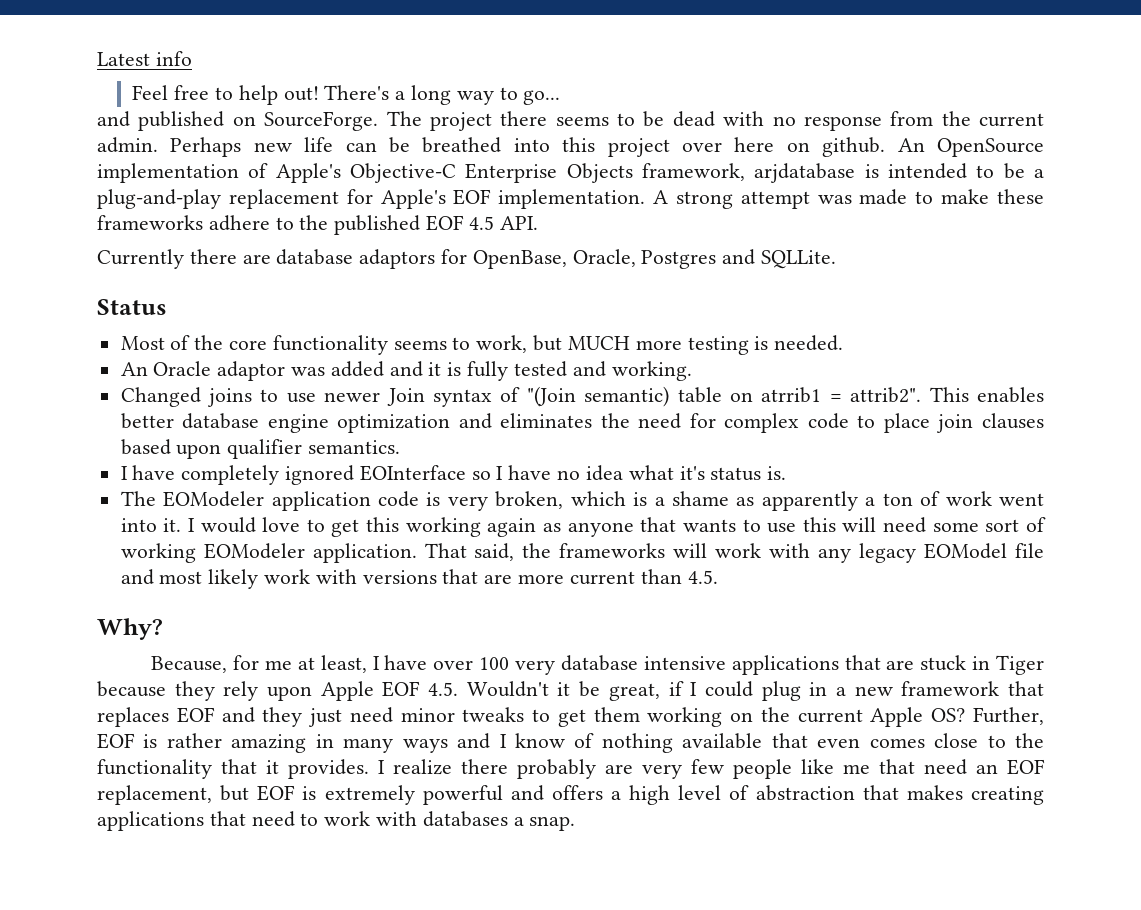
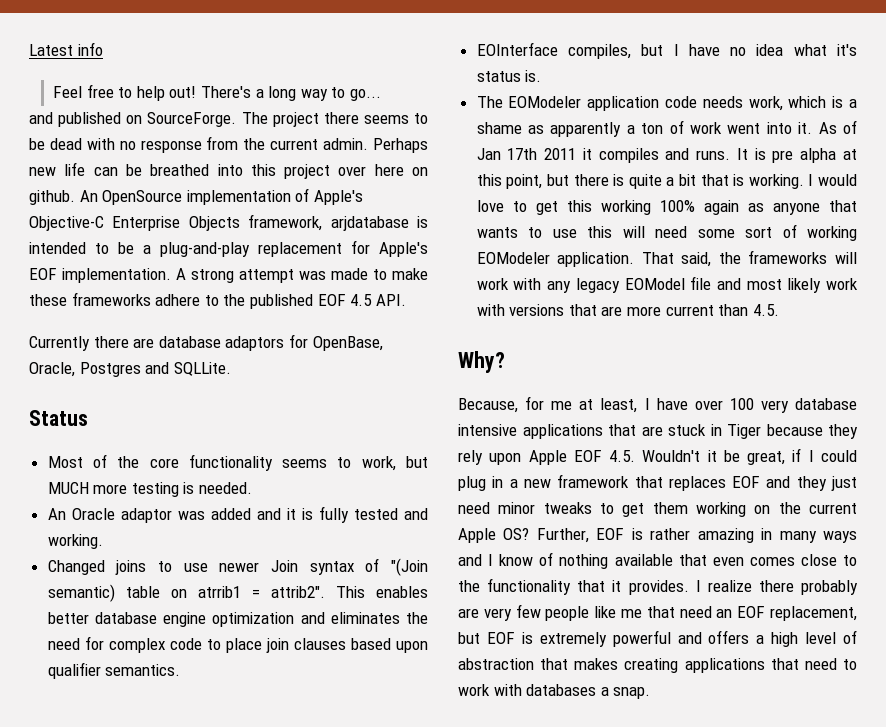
[120,465,491,485] I have completely ignored EOInterface so -> [476,42,664,59] EOInterface compiles, but
[426,491,564,511] is very broken, -> [702,96,783,111] needs work,
(182, 525) none -> [818,120,857,134] [476,148,857,163] [476,174,804,189] As of Jan 17th 2011 it compiles and runs. It is pre alpha at this point, but there is quite a bit that is working.
(481, 527) none -> [659,200,695,212] 100%

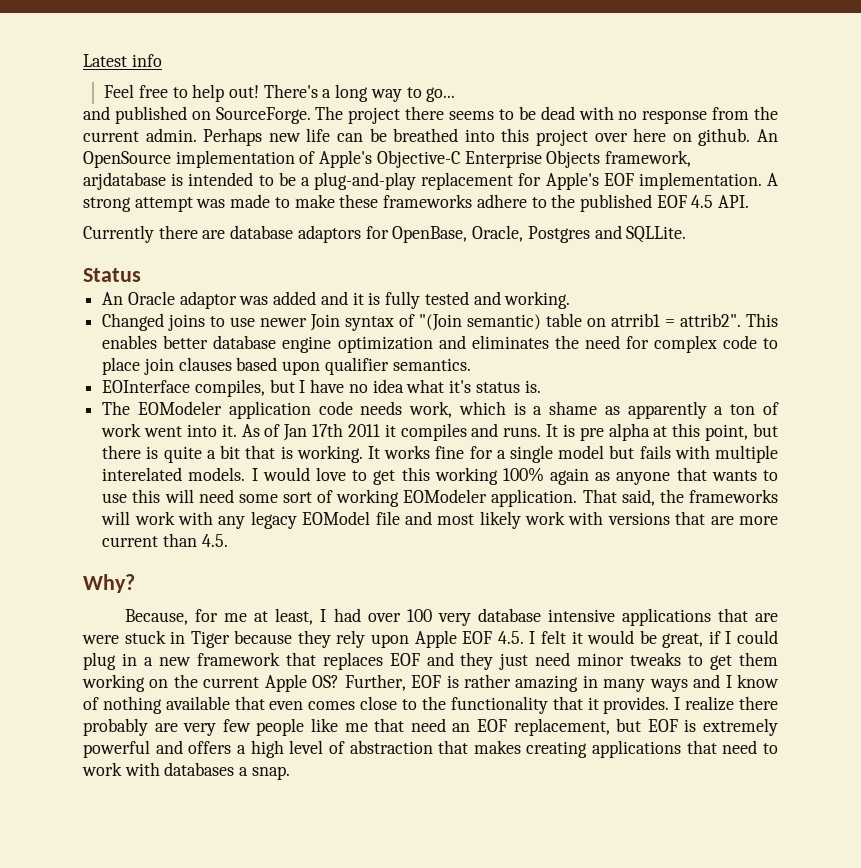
[47,454,429,471] [47,482,253,497] // Most of the core functionality seems to work, but MUCH more testing is needed. -> (141, 275) none
(804, 181) none -> [367,445,778,463] [102,467,246,481] It works fine for a single model but fails with multiple interelated models.
[656,398,688,410] have -> [333,608,361,622] had
(663, 431) none -> [82,635,119,644] were
[642,450,717,462] Wouldn't it -> [529,630,635,644] I felt it would

